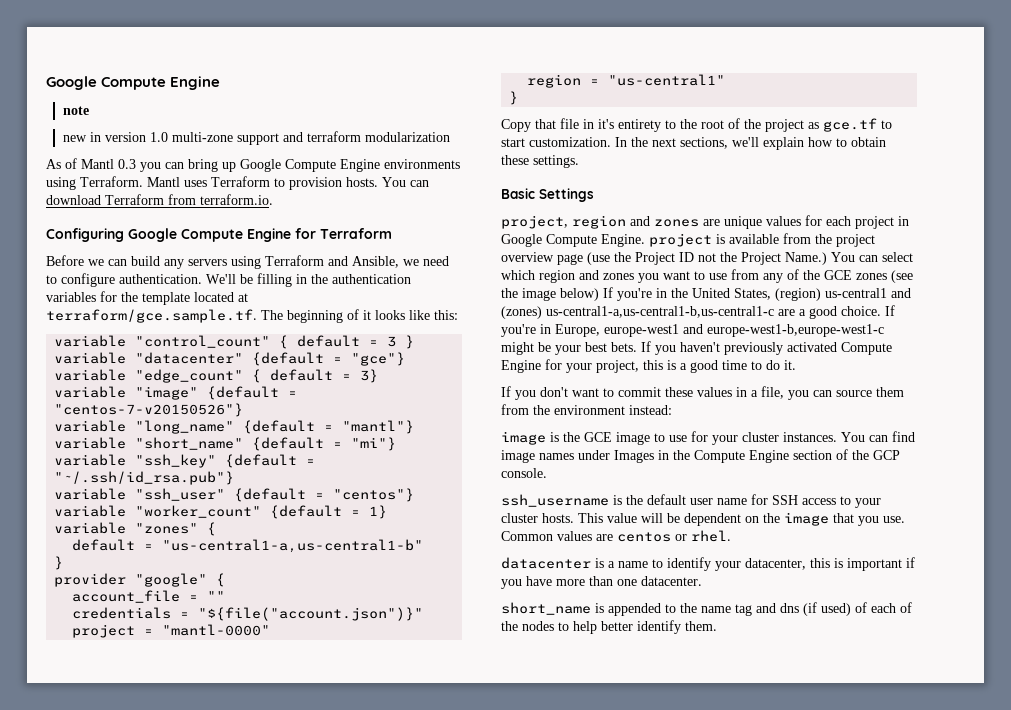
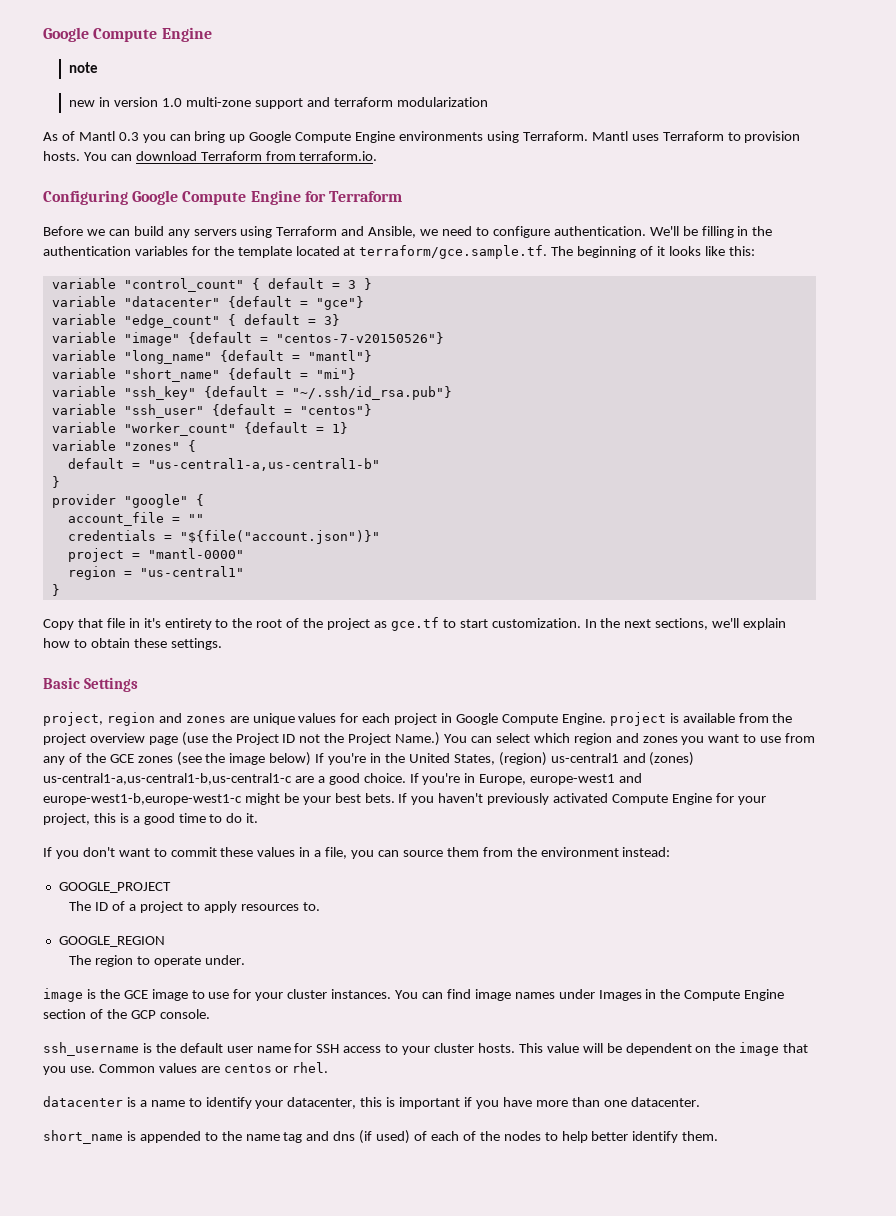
(672, 410) none -> [58,882,171,893] [69,901,320,913] [58,936,165,947] [69,955,246,967] // GOOGLE_PROJECT // The ID of a project to apply resources to. // GOOGLE_REGION // The region to operate under.

